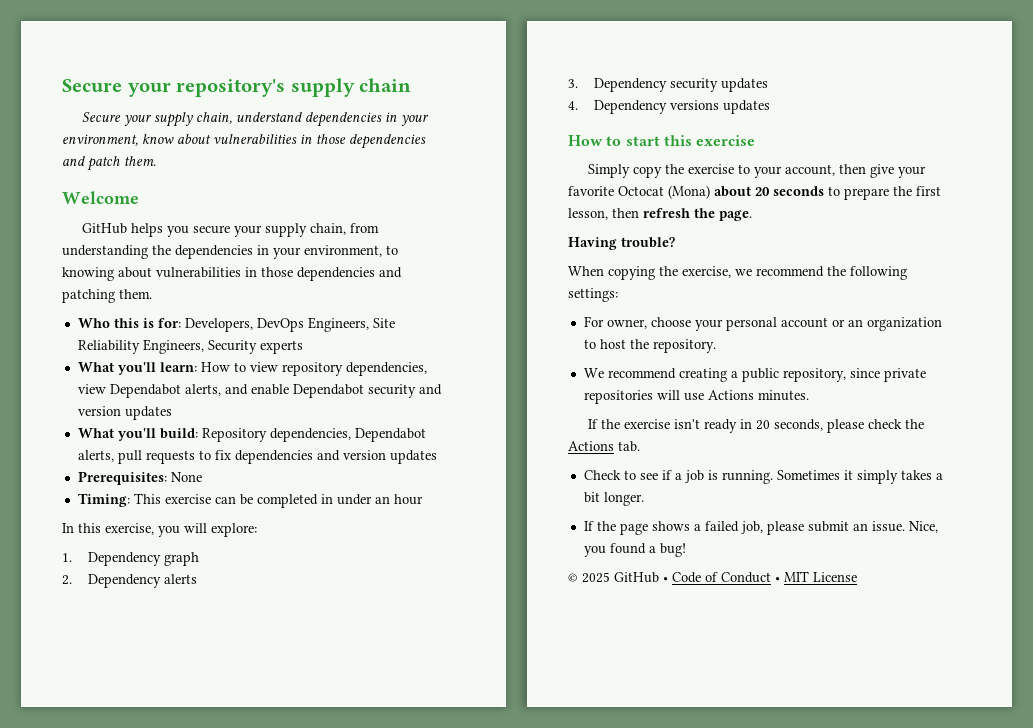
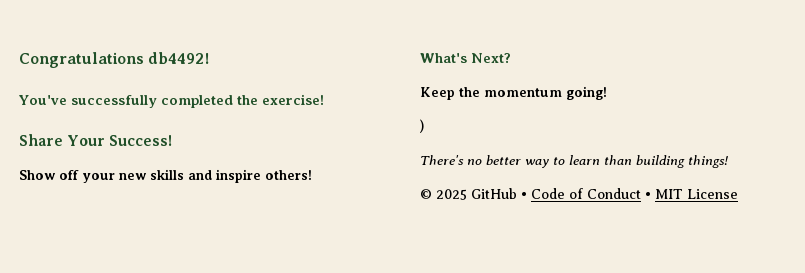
[62,78,412,97] [81,112,429,127] [62,134,426,149] [62,156,156,171] [62,191,139,204] [81,223,379,237] [62,245,398,259] [62,267,402,281] [62,289,152,303] [77,317,395,332] [77,339,303,354] [77,362,427,376] [77,384,442,398] [77,406,172,420] [77,428,426,442] [77,450,437,464] [77,471,202,485] [77,493,423,508] [62,523,257,537] [62,552,199,566] [62,574,197,588] [568,78,768,92] [568,100,770,114] [568,135,756,146] [587,164,926,178] [568,185,941,200] [568,208,752,221] [568,237,675,250] [568,266,907,280] [568,288,618,302] [583,316,942,331] [583,339,716,353] [583,368,926,382] [583,390,809,404] [587,419,924,433] [568,441,640,452] [583,470,943,484] [583,492,644,506] [583,521,938,535] [583,543,686,557] Secure your repository's supply chain // Secure your supply chain, understand dependencies in your environment, know about vulnerabilities in those dependencies and patch them. // Welcome // GitHub helps you secure your supply chain, from understanding the dependencies in your environment, to knowing about vulnerabilities in those dependencies and patching them. // Who this is for: Developers, DevOps Engineers, Site Reliability Engineers, Security experts // What you'll learn: How to view repository dependencies, view Dependabot alerts, and enable Dependabot security and version updates // What you'll build: Repository dependencies, Dependabot alerts, pull requests to fix dependencies and version updates // Prerequisites: None // Timing: This exercise can be completed in under an hour // In this exercise, you will explore: // 1. Dependency graph // 2. Dependency alerts // 3. Dependency security updates // 4. Dependency versions updates // How to start this exercise // Simply copy the exercise to your account, then give your favorite Octocat (Mona) about 20 seconds to prepare the first lesson, then refresh the page. // Having trouble? // When copying the exercise, we recommend the following settings: // For owner, choose your personal account or an organization to host the repository. // We recommend creating a public repository, since private repositories will use Actions minutes. // If the exercise isn't ready in 20 seconds, please check the Actions tab. // Check to see if a job is running. Sometimes it simply takes a bit longer. // If the page shows a failed job, please submit an issue. Nice, you found a bug! -> [19,52,210,68] [19,94,324,108] [19,134,173,146] [19,169,312,183] [420,53,511,63] [420,86,607,100] [420,119,424,133] [420,155,728,168] Congratulations db4492! // You've successfully completed the exercise! // Share Your Success! // Show off your new skills and inspire others! // What's Next? // Keep the momentum going! // ) // There's no better way to learn than building things!

